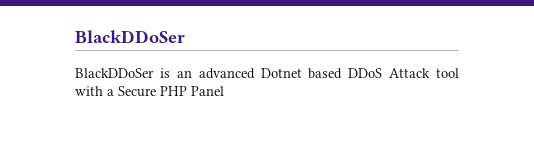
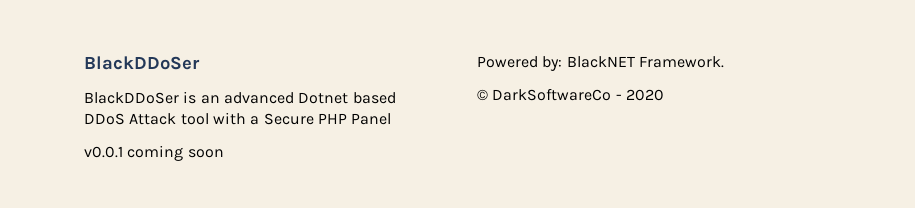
(224, 91) none -> [84,145,224,161] [477,56,724,71] [477,88,664,101] // v0.0.1 coming soon // Powered by: BlackNET Framework. // © DarkSoftwareCo - 2020

